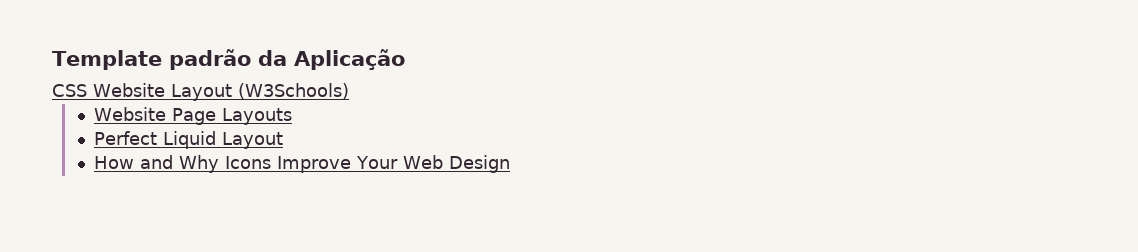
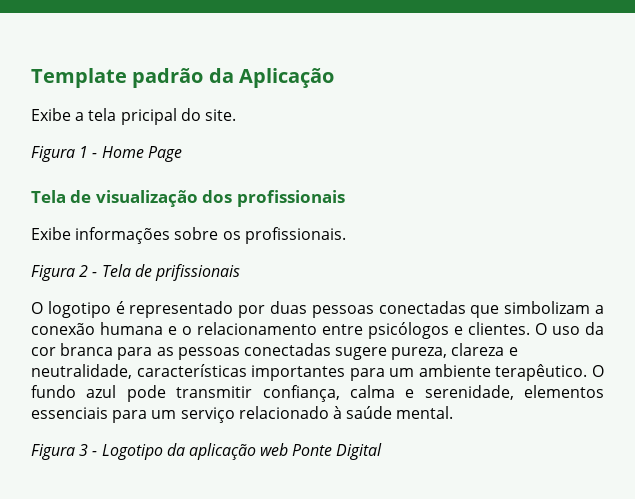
[52,83,349,101] [94,107,293,125] [94,131,284,149] [94,155,511,173] CSS Website Layout (W3Schools) // Website Page Layouts // Perfect Liquid Layout // How and Why Icons Improve Your Web Design -> [31,108,236,125] [31,146,182,162] [31,190,345,207] [31,227,346,244] [31,264,240,281] [31,301,604,318] [31,322,604,339] [31,343,518,360] [31,364,604,381] [31,385,604,402] [31,406,454,423] [31,443,383,460] Exibe a tela pricipal do site. // Figura 1 - Home Page // Tela de visualização dos profissionais // Exibe informações sobre os profissionais. // Figura 2 - Tela de prifissionais // O logotipo é representado por duas pessoas conectadas que simbolizam a conexão humana e o relacionamento entre psicólogos e clientes. O uso da cor branca para as pessoas conectadas sugere pureza, clareza e neutralidade, características importantes para um ambiente terapêutico. O fundo azul pode transmitir confiança, calma e serenidade, elementos essenciais para um serviço relacionado à saúde mental. // Figura 3 - Logotipo da aplicação web Ponte Digital

